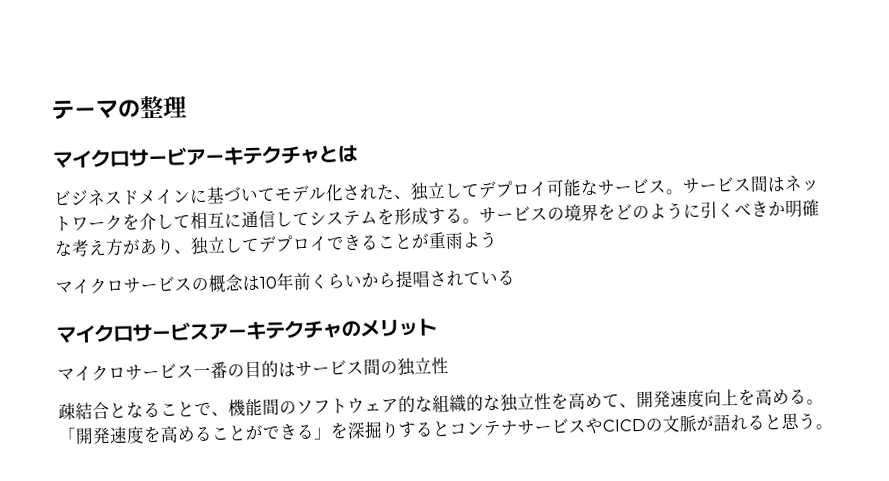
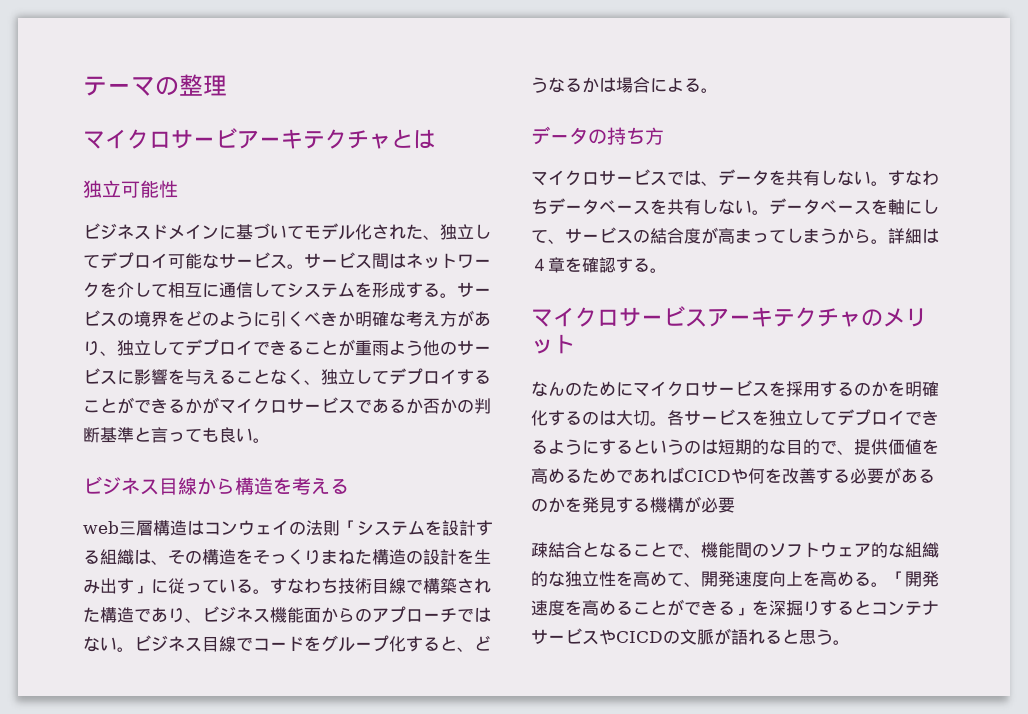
(358, 153) none -> [83,180,178,198] // 独立可能性
[55,269,515,295] // マイクロサービスの概念は10年前くらいから提唱されている -> [423,340,491,356] [83,368,491,385] [83,397,491,414] [83,427,270,443] [83,476,349,495] [83,520,493,536] [83,549,491,565] [83,578,491,594] [83,606,491,623] [83,635,491,652] [531,77,718,93] [531,126,664,145] [531,169,939,186] [531,198,939,215] [531,227,939,244] [531,257,667,273] 他のサービスに影響を与えることなく、独立してデプロイすることができるかがマイクロサービスであるか否かの判断基準と言っても良い。 // ビジネス目線から構造を考える // web三層構造はコンウェイの法則「システムを設計する組織は、その構造をそっくりまねた構造の設計を生み出す」に従っている。すなわち技術目線で構築された構造であり、ビジネス機能面からのアプローチではない。ビジネス目線でコードをグループ化すると、どうなるかは場合による。 // データの持ち方 // マイクロサービスでは、データを共有しない。すなわちデータベースを共有しない。データベースを軸にして、サービスの結合度が高まってしまうから。詳細は４章を確認する。
[57,356,449,382] マイクロサービス一番の目的はサービス間の独立性 -> [531,380,939,397] [531,409,939,426] [531,439,939,455] [531,467,935,484] [531,496,735,513] なんのためにマイクロサービスを採用するのかを明確化するのは大切。各サービスを独立してデプロイできるようにするというのは短期的な目的で、提供価値を高めるためであればCICDや何を改善する必要があるのかを発見する機構が必要

